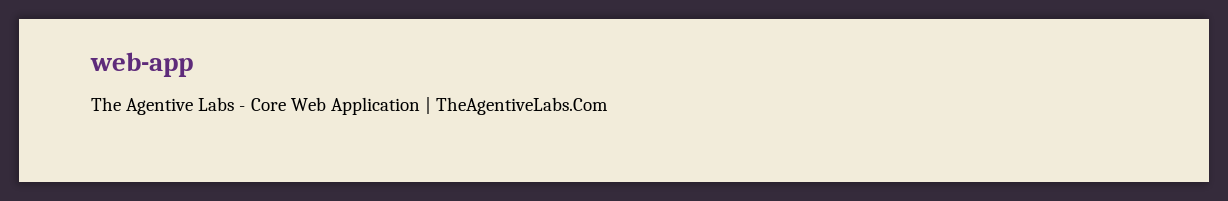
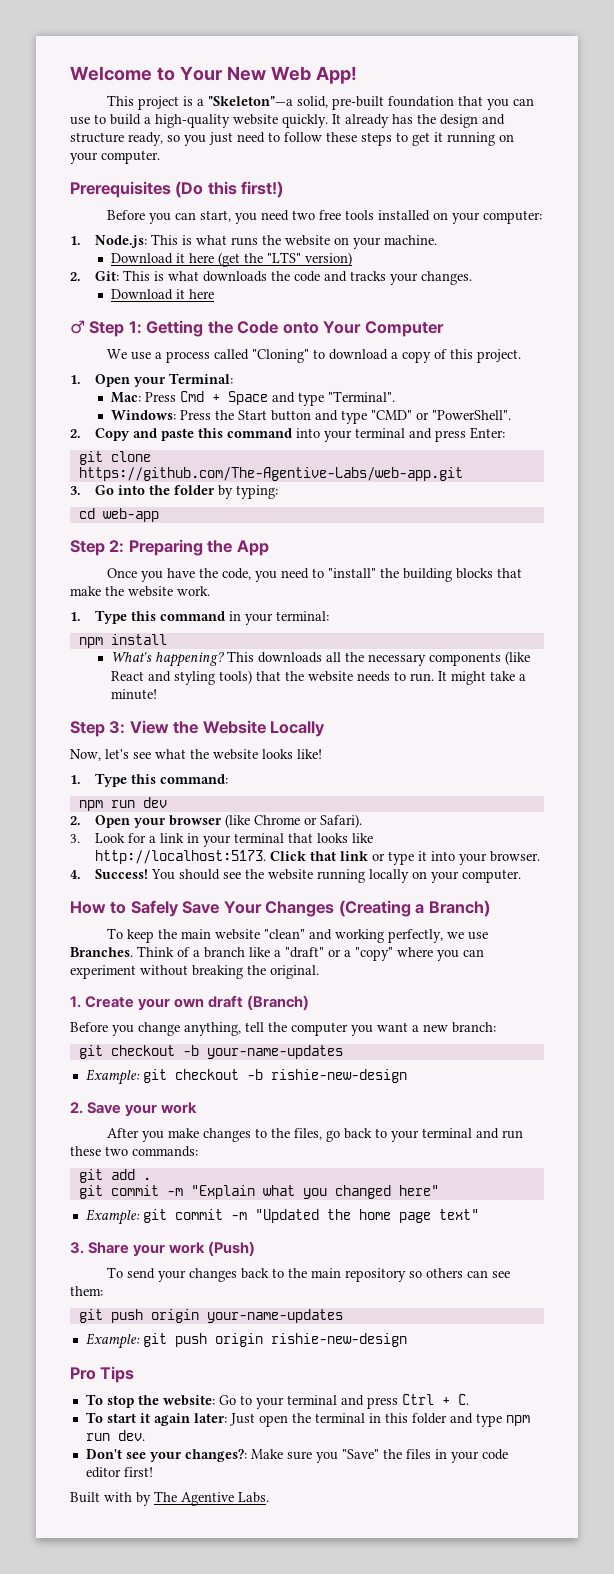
[90,52,193,77] [91,97,609,115] web-app // The Agentive Labs - Core Web Application | TheAgentiveLabs.Com -> [70,66,357,84] [106,95,534,110] [70,114,505,128] [70,132,514,146] [70,150,160,164] [70,181,284,198] [106,210,542,224] [70,234,437,249] [110,252,352,267] [70,270,472,285] [110,289,214,300] [70,320,444,337] [106,349,521,363] [70,373,233,387] [110,391,395,406] [110,410,511,424] [70,427,505,442] [78,451,151,465] [78,467,463,481] [70,485,278,499] [78,508,159,522] [70,539,269,556] [106,568,522,582] [70,586,210,597] [70,610,329,625] [78,634,167,648] [110,651,530,667] [110,670,526,685] [110,689,157,700] [70,720,326,737] [70,749,322,761] [70,773,228,787] [78,797,167,811] [70,814,362,828] [70,833,373,847] [94,850,540,865] [70,869,521,883] [70,900,490,917] [106,928,488,943] [70,946,484,961] [70,965,319,979] [70,995,310,1010] [70,1022,496,1036] [78,1045,343,1059] [85,1069,407,1085] [70,1102,198,1116] [106,1128,523,1142] [70,1146,198,1157] [78,1169,151,1183] [78,1185,439,1199] [85,1209,479,1225] [70,1241,256,1256] [106,1267,510,1282] [70,1286,103,1296] [78,1309,343,1323] [85,1333,407,1349] [70,1366,135,1383] [85,1394,469,1409] [85,1412,530,1427] [85,1430,145,1441] [85,1449,508,1463] [85,1467,153,1478] [70,1491,269,1506] Welcome to Your New Web App! // This project is a "Skeleton"—a solid, pre-built foundation that you can use to build a high-quality website quickly. It already has the design and structure ready, so you just need to follow these steps to get it running on your computer. // Prerequisites (Do this first!) // Before you can start, you need two free tools installed on your computer: // 1. Node.js: This is what runs the website on your machine. // Download it here (get the "LTS" version) // 2. Git: This is what downloads the code and tracks your changes. // Download it here // ♂ Step 1: Getting the Code onto Your Computer // We use a process called "Cloning" to download a copy of this project. // 1. Open your Terminal: // Mac: Press Cmd + Space and type "Terminal". // Windows: Press the Start button and type "CMD" or "PowerShell". // 2. Copy and paste this command into your terminal and press Enter: // git clone https://github.com/The-Agentive-Labs/web-app.git // 3. Go into the folder by typing: // cd web-app // Step 2: Preparing the App // Once you have the code, you need to "install" the building blocks that make the website work. // 1. Type this command in your terminal: // npm install // What's happening? This downloads all the necessary components (like React and styling tools) that the website needs to run. It might take a minute! // Step 3: View the Website Locally // Now, let's see what the website looks like! // 1. Type this command: // npm run dev // 2. Open your browser (like Chrome or Safari). // 3. Look for a link in your terminal that looks like http://localhost:5173. Click that link or type it into your browser. // 4. Success! You should see the website running locally on your computer. // How to Safely Save Your Changes (Creating a Branch) // To keep the main website "clean" and working perfectly, we use Branches. Think of a branch like a "draft" or a "copy" where you can experiment without breaking the original. // 1. Create your own draft (Branch) // Before you change anything, tell the computer you want a new branch: // git checkout -b your-name-updates // Example: git checkout -b rishie-new-design // 2. Save your work // After you make changes to the files, go back to your terminal and run these two commands: // git add . // git commit -m "Explain what you changed here" // Example: git commit -m "Updated the home page text" // 3. Share your work (Push) // To send your changes back to the main repository so others can see them: // git push origin your-name-updates // Example: git push origin rishie-new-design // Pro Tips // To stop the website: Go to your terminal and press Ctrl + C. // To start it again later: Just open the terminal in this folder and type npm run dev. // Don't see your changes?: Make sure you "Save" the files in your code editor first! // Built with by The Agentive Labs.

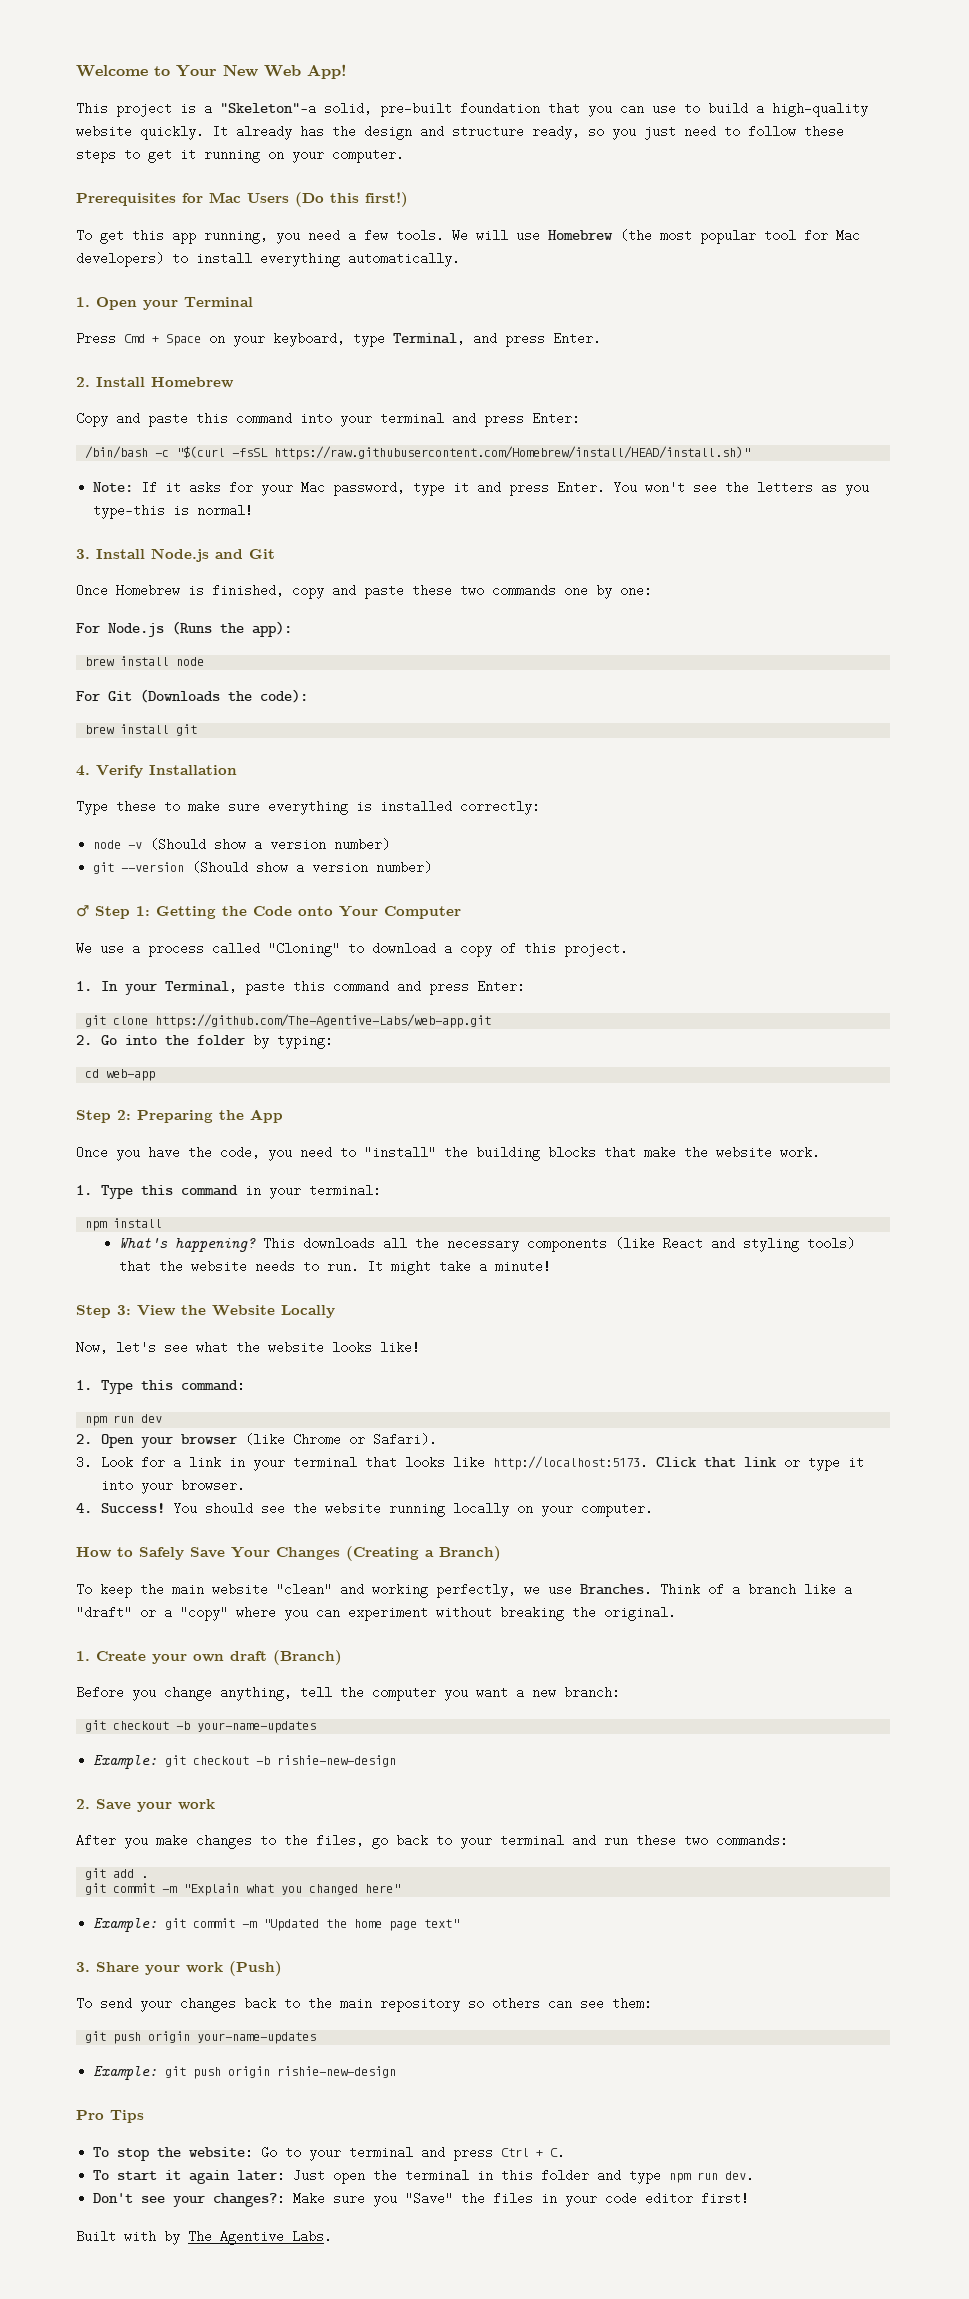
(171, 189) none -> [182,192,289,203] for Mac Users
[106,210,542,224] [70,234,437,249] [110,252,352,267] [70,270,472,285] [110,289,214,300] Before you can start, you need two free tools installed on your computer: // 1. Node.js: This is what runs the website on your machine. // Download it here (get the "LTS" version) // 2. Git: This is what downloads the code and tracks your changes. // Download it here -> [76,229,860,244] [76,252,460,267] [76,297,253,310] [76,332,601,347] [76,377,234,388] [76,412,580,427] [85,446,751,460] [93,481,870,496] [93,504,254,519] [76,548,275,562] [76,584,652,599] [76,621,292,637] [85,656,205,666] [76,689,308,703] [85,724,198,736] [76,765,237,778] [76,800,540,815] [93,838,391,851] [93,861,433,874] To get this app running, you need a few tools. We will use Homebrew (the most popular tool for Mac developers) to install everything automatically. // 1. Open your Terminal // Press Cmd + Space on your keyboard, type Terminal, and press Enter. // 2. Install Homebrew // Copy and paste this command into your terminal and press Enter: // /bin/bash -c "$(curl -fsSL https://raw.githubusercontent.com/Homebrew/install/HEAD/install.sh)" // Note: If it asks for your Mac password, type it and press Enter. You won't see the letters as you type—this is normal! // 3. Install Node.js and Git // Once Homebrew is finished, copy and paste these two commands one by one: // For Node.js (Runs the app): // brew install node // For Git (Downloads the code): // brew install git // 4. Verify Installation // Type these to make sure everything is installed correctly: // node -v (Should show a version number) // git --version (Should show a version number)
[94,373,233,387] [110,391,395,406] [110,410,511,424] [70,428,405,442] Open your Terminal: // Mac: Press Cmd + Space and type "Terminal". // Windows: Press the Start button and type "CMD" or "PowerShell". // 2. Copy and paste this command into your terminal -> [101,980,390,995] In your Terminal, paste this command
[70,486,81,495] 3. -> [76,1035,92,1045] 2.

